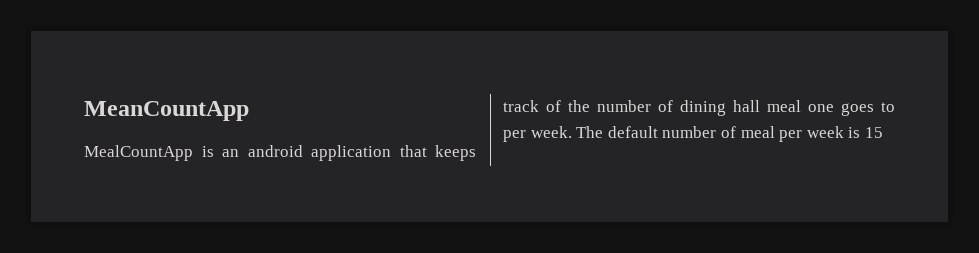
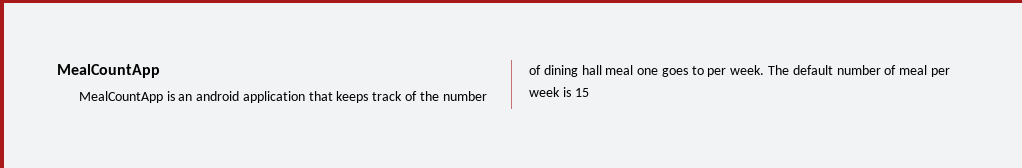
[84,101,249,121] MeanCountApp -> [57,64,160,78] MealCountApp

